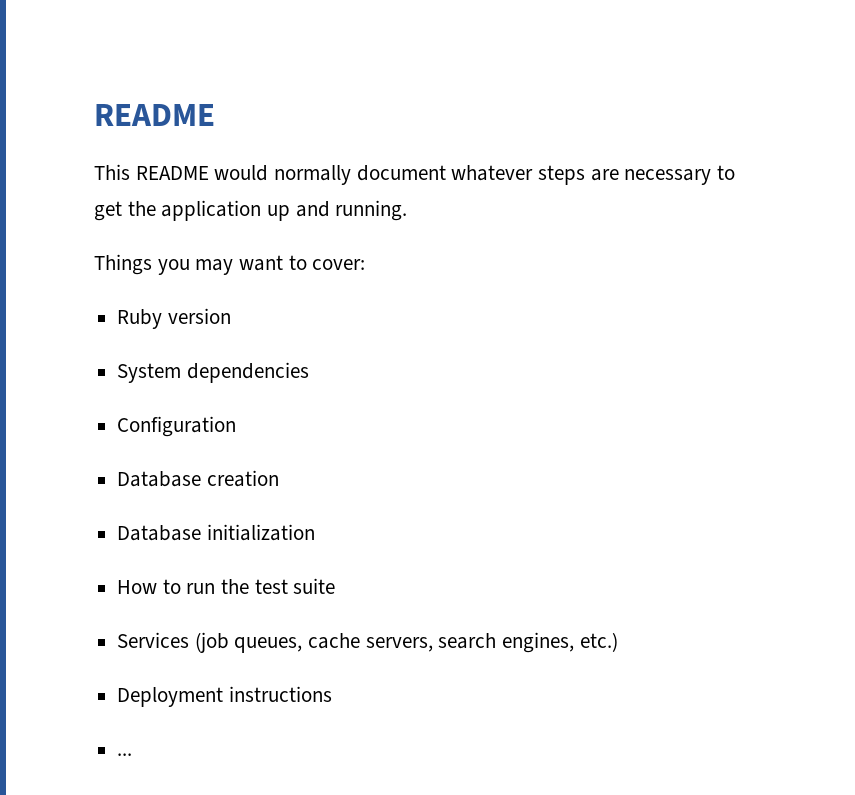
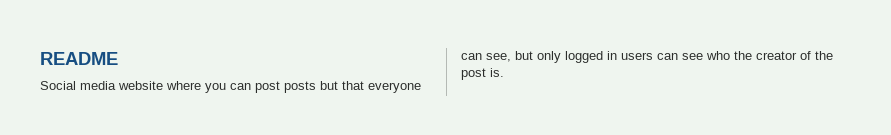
[94,164,736,185] [94,200,408,221] [94,254,366,275] [117,308,231,329] [117,362,309,383] [117,416,237,437] [117,470,279,487] [117,524,315,541] [117,578,336,594] [117,632,618,653] [117,686,332,707] [117,753,133,756] This README would normally document whatever steps are necessary to get the application up and running. // Things you may want to cover: // Ruby version // System dependencies // Configuration // Database creation // Database initialization // How to run the test suite // Services (job queues, cache servers, search engines, etc.) // Deployment instructions // ... -> [40,81,421,93] [461,51,833,63] [461,68,504,80] Social media website where you can post posts but that everyone can see, but only logged in users can see who the creator of the post is.

